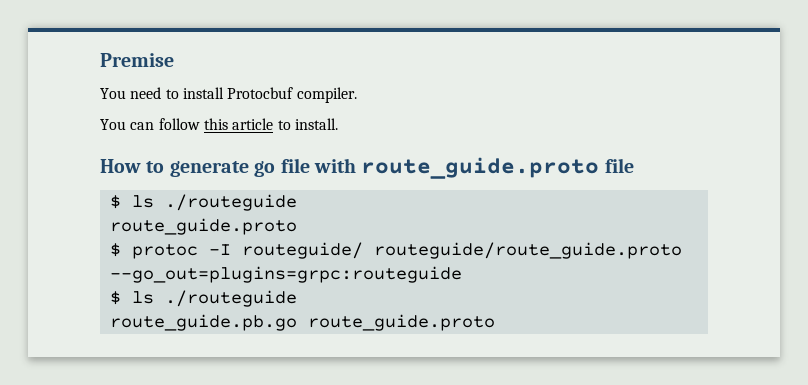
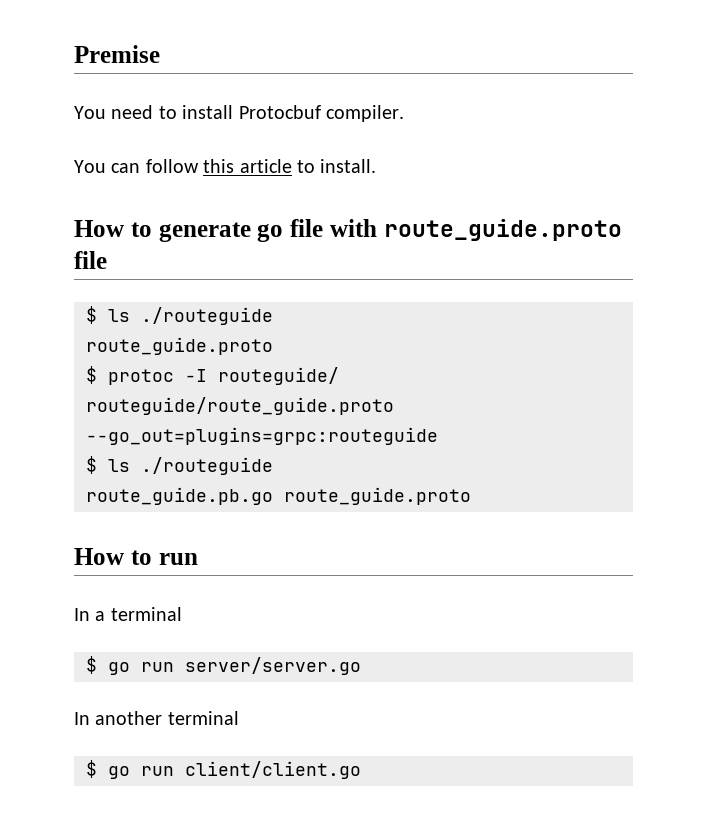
(495, 322) none -> [74,548,198,565] [74,607,182,621] [86,656,361,675] [74,711,239,725] [86,760,361,779] // How to run // In a terminal // $ go run server/server.go // In another terminal // $ go run client/client.go

